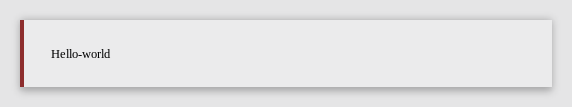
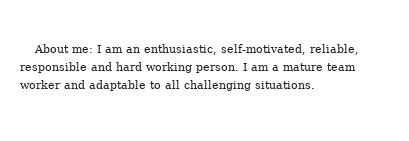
[51,49,111,58] Hello-world -> [34,44,360,55] [20,62,356,73] [20,80,315,91] About me: I am an enthusiastic, self-motivated, reliable, responsible and hard working person. I am a mature team worker and adaptable to all challenging situations.

